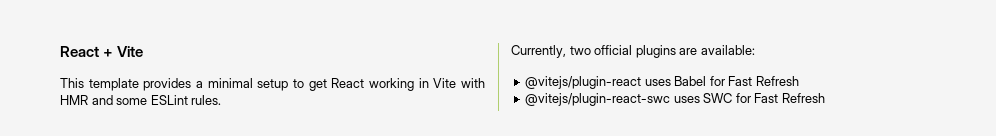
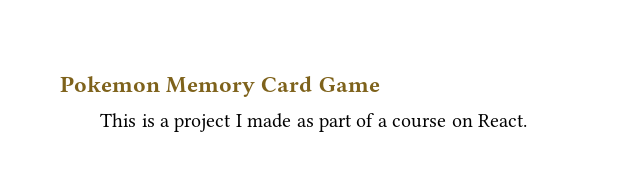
[60,46,144,57] [60,78,486,91] [60,95,222,105] [511,45,755,58] [525,76,799,89] [525,93,825,106] React + Vite // This template provides a minimal setup to get React working in Vite with HMR and some ESLint rules. // Currently, two official plugins are available: // @vitejs/plugin-react uses Babel for Fast Refresh // @vitejs/plugin-react-swc uses SWC for Fast Refresh -> [60,76,380,97] [100,113,527,132] Pokemon Memory Card Game // This is a project I made as part of a course on React.

